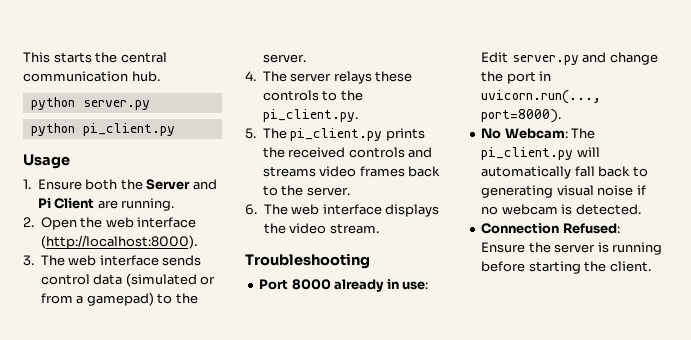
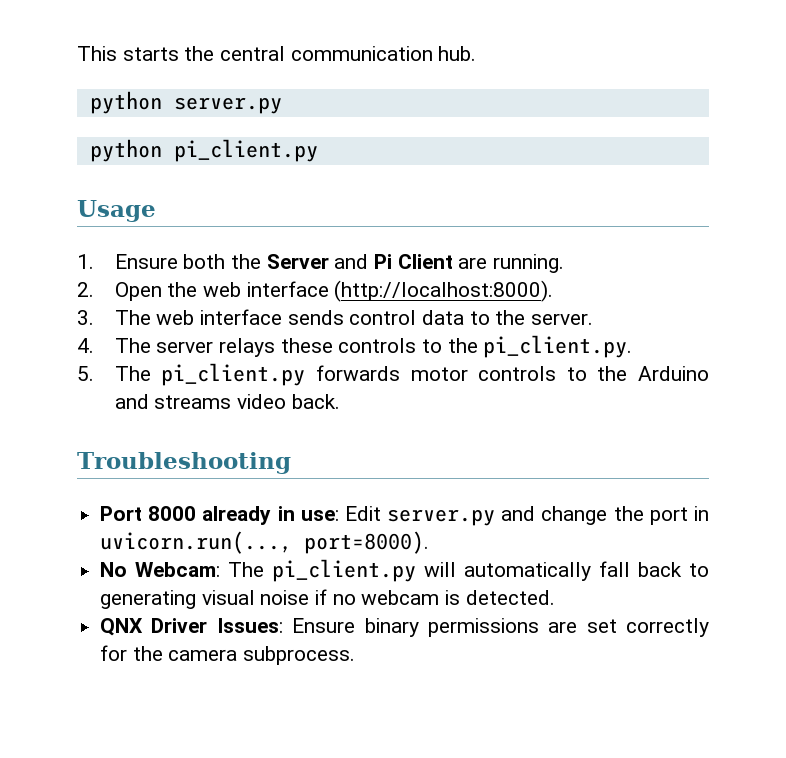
[125,273,216,287] [40,292,154,306] (simulated or from a gamepad) -> (465, 317) none
[385,128,425,141] [262,147,433,158] [262,166,441,177] [262,185,350,196] [245,204,440,217] [263,223,379,234] prints the received controls and streams video frames back to the server. // 6. The web interface displays the video stream. -> [315,365,709,381] [114,394,340,409] forwards motor controls to the Arduino and streams video back.
[481,223,620,234] [481,242,663,255] [481,261,651,274] Connection Refused: Ensure the server is running before starting the client. -> [100,618,709,637] [100,645,356,665] QNX Driver Issues: Ensure binary permissions are set correctly for the camera subprocess.

